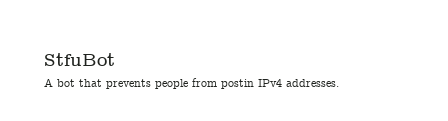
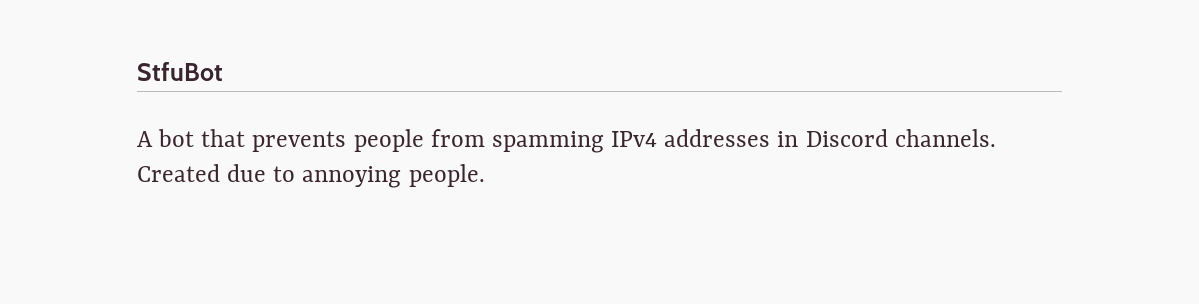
[221,79,339,89] postin IPv4 addresses. -> [491,129,996,153] [137,164,485,188] spamming IPv4 addresses in Discord channels. Created due to annoying people.

